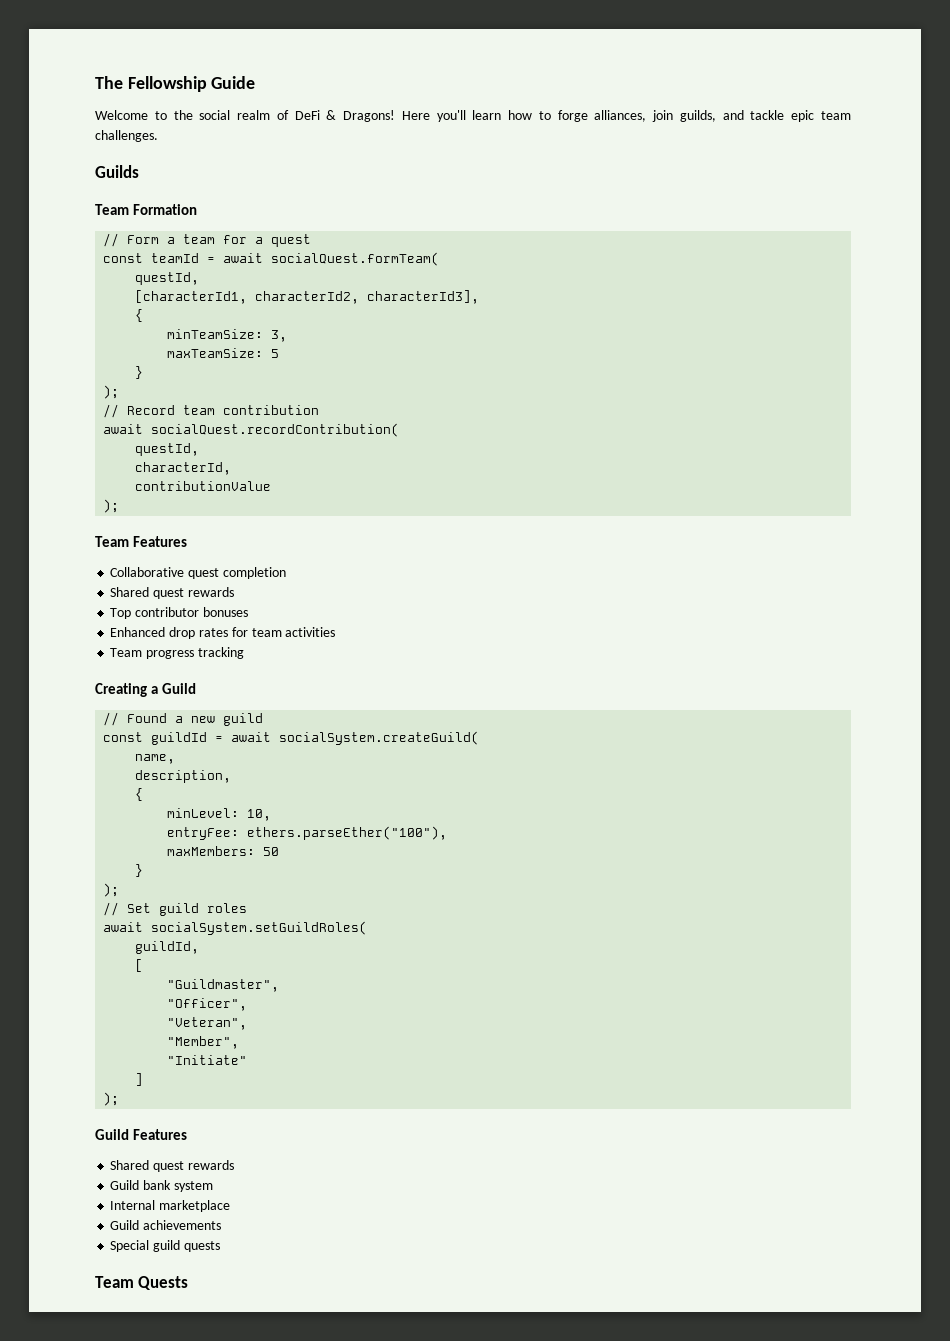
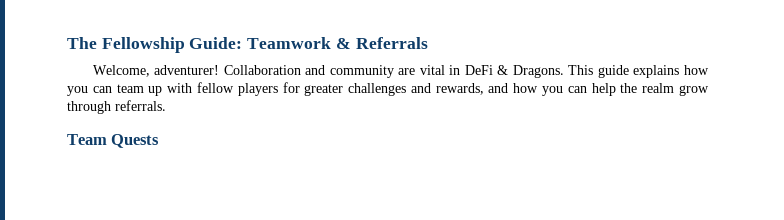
[211,76,256,89] [95,110,852,122] [95,130,158,142] [95,165,139,178] [95,204,198,215] [103,233,312,247] [103,252,440,266] [135,272,200,285] [135,290,480,304] [135,309,144,322] [167,329,288,342] [167,348,280,358] [135,366,144,379] [103,385,120,399] [103,404,320,418] [103,423,400,437] [135,443,200,456] [135,462,232,475] [135,481,272,491] [103,499,120,513] [95,536,188,547] [110,567,286,579] [110,587,234,599] [110,607,248,619] [110,627,336,639] [110,647,244,659] [95,683,197,697] [103,712,264,726] [103,731,480,745] [135,754,176,764] [135,770,232,783] [135,788,144,801] [167,808,272,821] [167,826,448,840] [167,846,280,856] [135,864,144,877] [103,883,120,897] [103,902,248,916] [103,921,368,935] [135,941,200,954] [135,959,144,972] [167,979,280,992] [167,998,248,1011] [167,1017,248,1030] [167,1036,240,1049] [167,1055,248,1065] [135,1073,144,1086] [103,1092,120,1106] [95,1129,188,1140] [110,1160,234,1172] [110,1180,213,1192] [110,1200,231,1212] [110,1220,222,1230] [110,1240,220,1252] Guide // Welcome to the social realm of DeFi & Dragons! Here you'll learn how to forge alliances, join guilds, and tackle epic team challenges. // Guilds // Team Formation // // Form a team for a quest // const teamId = await socialQuest.formTeam( // questId, // [characterId1, characterId2, characterId3], // { // minTeamSize: 3, // maxTeamSize: 5 // } // ); // // Record team contribution // await socialQuest.recordContribution( // questId, // characterId, // contributionValue // ); // Team Features // Collaborative quest completion // Shared quest rewards // Top contributor bonuses // Enhanced drop rates for team activities // Team progress tracking // Creating a Guild // // Found a new guild // const guildId = await socialSystem.createGuild( // name, // description, // { // minLevel: 10, // entryFee: ethers.parseEther("100"), // maxMembers: 50 // } // ); // // Set guild roles // await socialSystem.setGuildRoles( // guildId, // [ // "Guildmaster", // "Officer", // "Veteran", // "Member", // "Initiate" // ] // ); // Guild Features // Shared quest rewards // Guild bank system // Internal marketplace // Guild achievements // Special guild quests -> [189,37,428,49] [92,65,709,78] [67,82,709,96] [67,100,166,114] Guide: Teamwork & Referrals // Welcome, adventurer! Collaboration and community are vital in DeFi & Dragons. This guide explains how you can team up with fellow players for greater challenges and rewards, and how you can help the realm grow through referrals.

